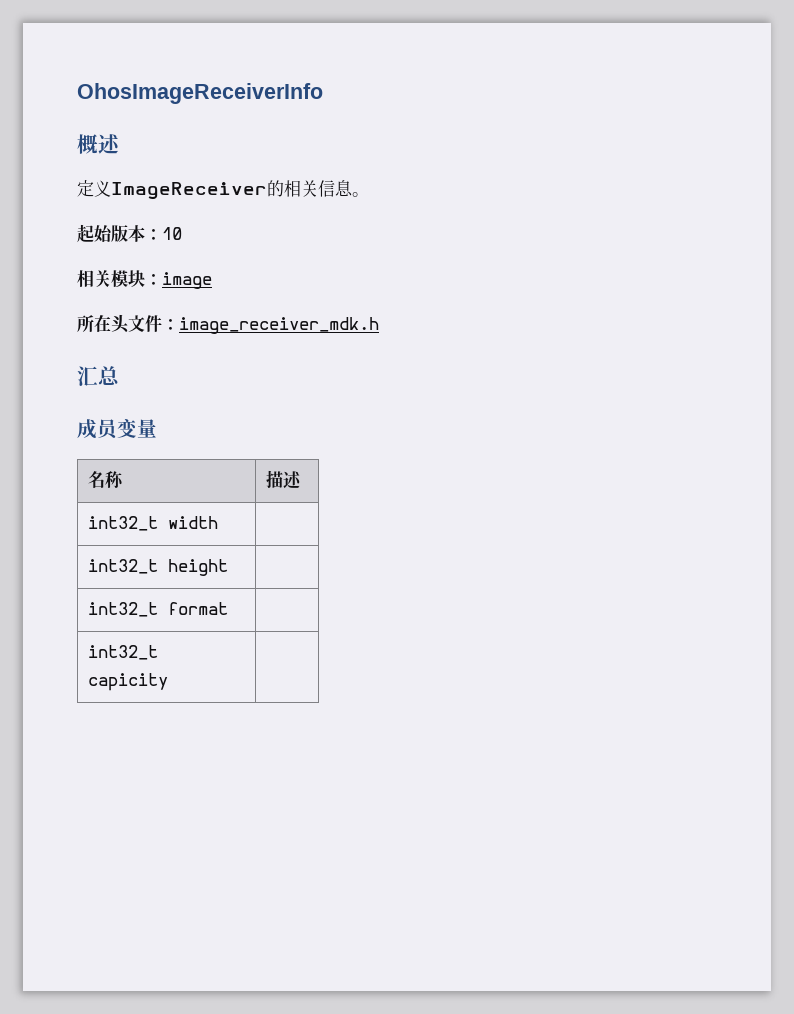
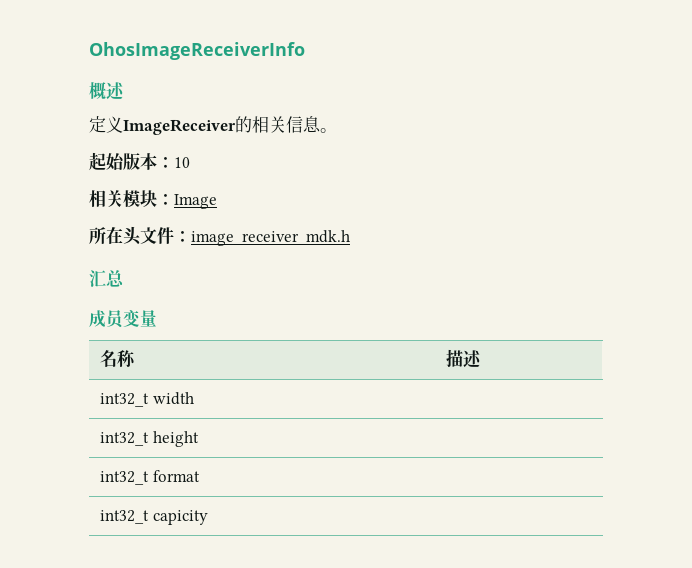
[162,272,212,289] image -> [174,194,217,209] Image

